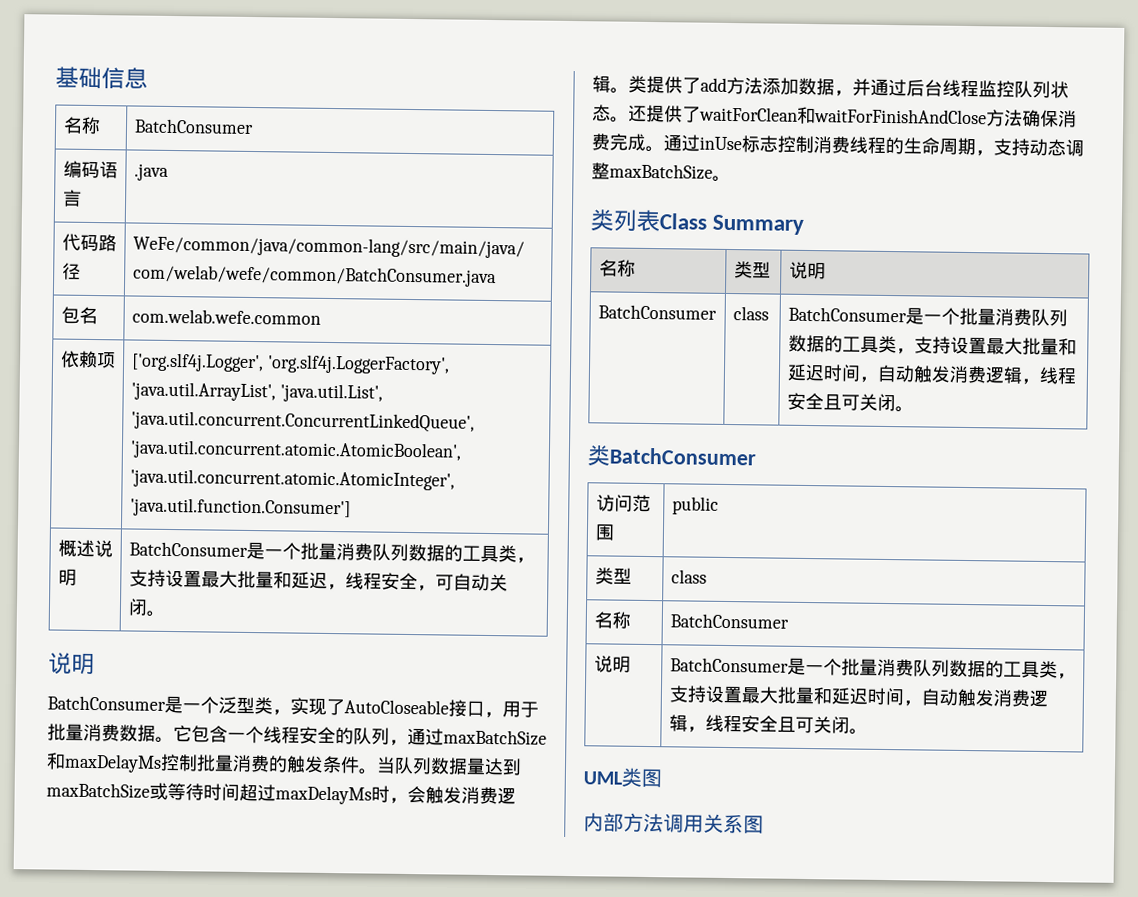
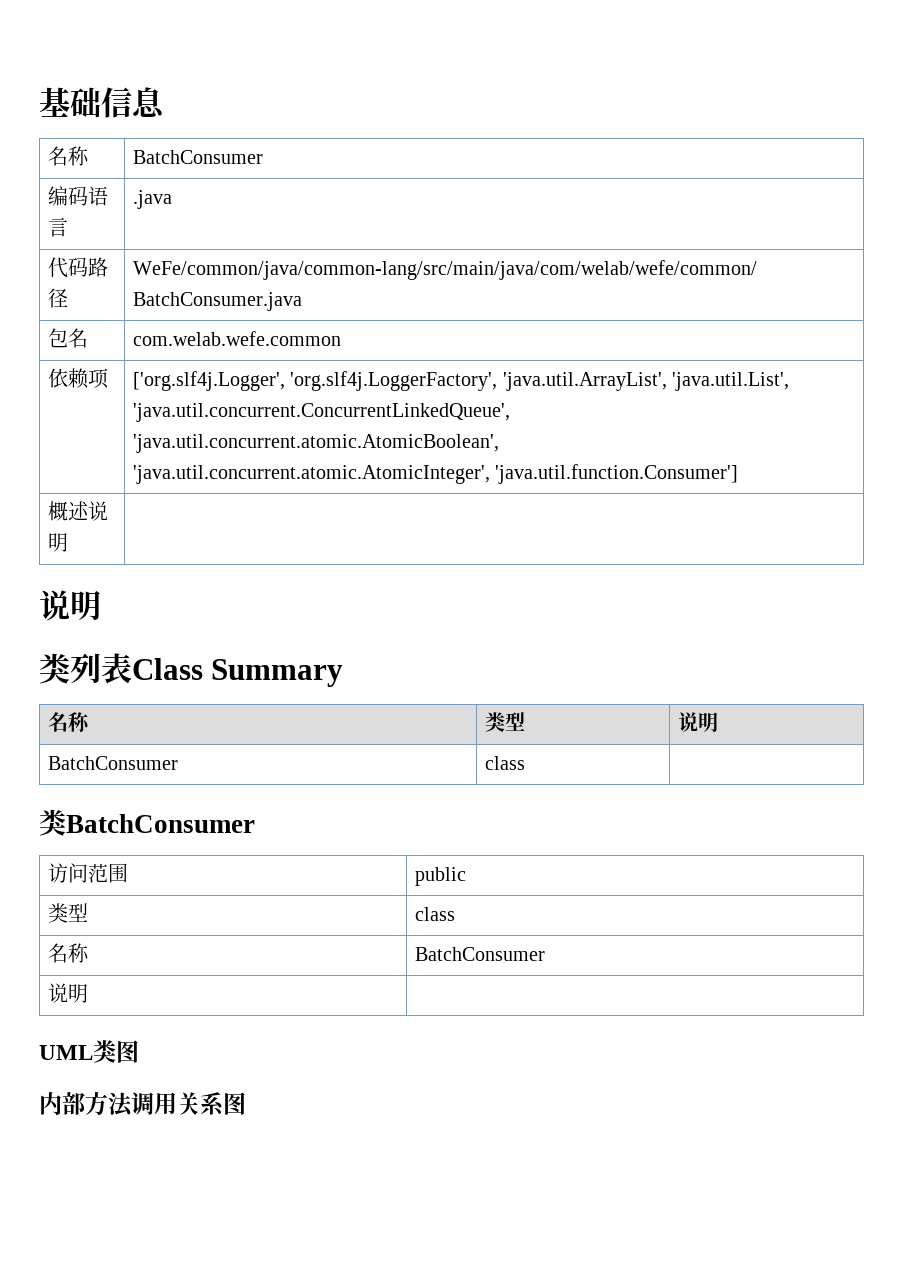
[128,541,535,564] [128,569,508,592] [127,598,165,617] [48,652,95,676] [47,695,539,719] [47,723,547,746] [46,752,522,776] [46,782,516,805] [592,75,1069,99] [592,104,1077,128] [591,133,1084,157] [591,162,731,183] BatchConsumer是一个批量消费队列数据的工具类，支持设置最大批量和延迟，线程安全，可自动关闭。 // 说明 // BatchConsumer是一个泛型类，实现了AutoCloseable接口，用于批量消费数据。它包含一个线程安全的队列，通过maxBatchSize和maxDelayMs控制批量消费的触发条件。当队列数据量达到maxBatchSize或等待时间超过maxDelayMs时，会触发消费逻辑。类提供了add方法添加数据，并通过后台线程监控队列状态。还提供了waitForClean和waitForFinishAndClose方法确保消费完成。通过inUse标志控制消费线程的生命周期，支持动态调整maxBatchSize。 -> [39,590,101,621] // 说明
[787,306,1068,327] [787,334,1077,356] [786,363,1077,385] [786,392,914,413] BatchConsumer是一个批量消费队列数据的工具类，支持设置最大批量和延迟时间，自动触发消费逻辑，线程安全且可关闭。 -> (525, 763) none
[669,657,1076,680] [668,685,1049,708] [668,714,868,735] BatchConsumer是一个批量消费队列数据的工具类，支持设置最大批量和延迟时间，自动触发消费逻辑，线程安全且可关闭。 -> (88, 993) none

